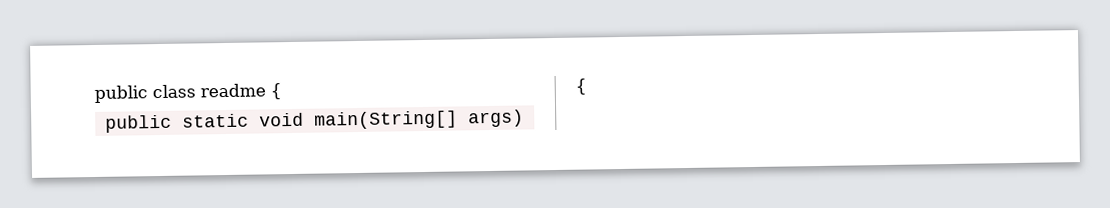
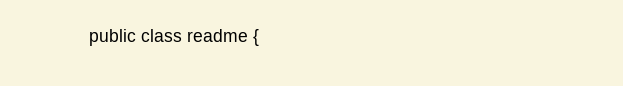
[104,109,524,133] [575,78,587,95] // public static void main(String[] args) // { -> (259, 37) none

